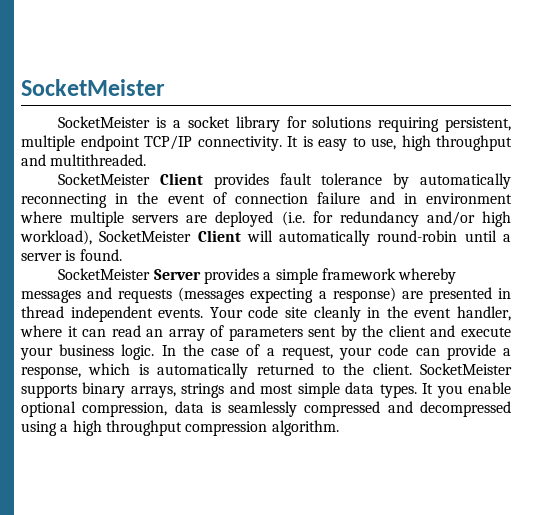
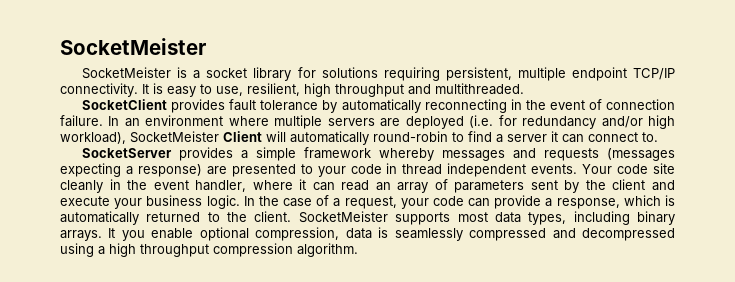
(396, 144) none -> [247,83,300,96] resilient,
[58,173,204,185] SocketMeister Client -> [82,99,168,110] SocketClient
[317,192,417,204] failure and in -> [60,115,140,127] failure. In an
[464,230,511,242] [21,249,122,261] [58,268,201,280] until a server is found. // SocketMeister Server -> [452,131,658,143] [82,148,173,158] to find a server it can connect to. // SocketServer
(492, 295) none -> [300,164,382,177] to your code
[82,382,417,398] binary arrays, strings and most simple data types. -> [457,211,676,225] [60,230,102,241] most data types, including binary arrays.

